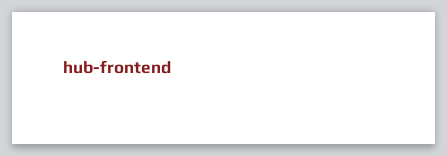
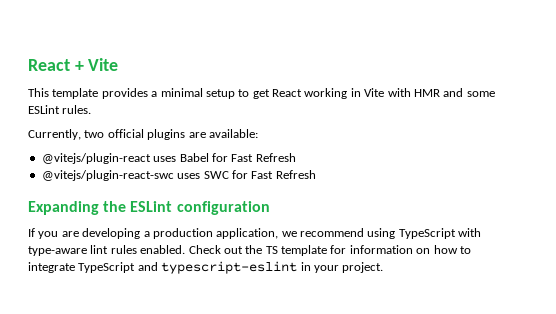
[63,60,171,74] hub-frontend -> [28,58,119,71] [28,88,495,99] [28,105,92,114] [28,129,258,140] [41,153,296,164] [41,170,316,181] [28,201,270,215] [28,228,482,239] [28,245,471,256] [28,261,384,274] React + Vite // This template provides a minimal setup to get React working in Vite with HMR and some ESLint rules. // Currently, two official plugins are available: // @vitejs/plugin-react uses Babel for Fast Refresh // @vitejs/plugin-react-swc uses SWC for Fast Refresh // Expanding the ESLint configuration // If you are developing a production application, we recommend using TypeScript with type-aware lint rules enabled. Check out the TS template for information on how to integrate TypeScript and typescript-eslint in your project.

